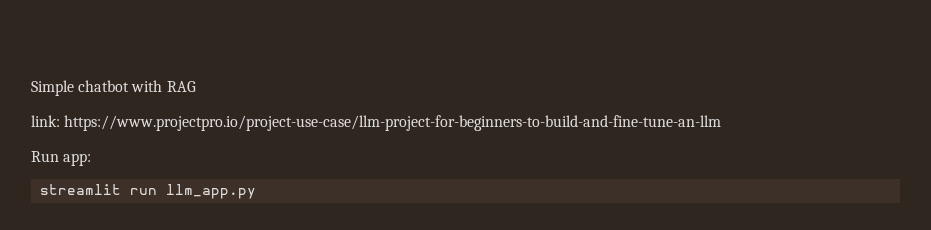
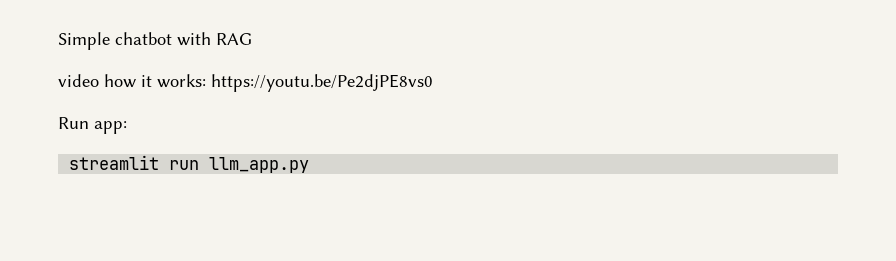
[31,115,722,131] link: https://www.projectpro.io/project-use-case/llm-project-for-beginners-to-build-and-fine-tune-an-llm -> [58,74,433,92] video how it works: https://youtu.be/Pe2djPE8vs0

